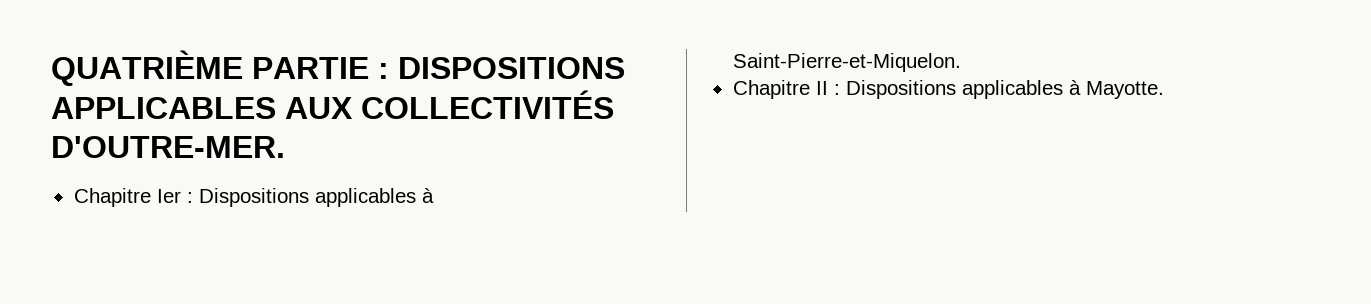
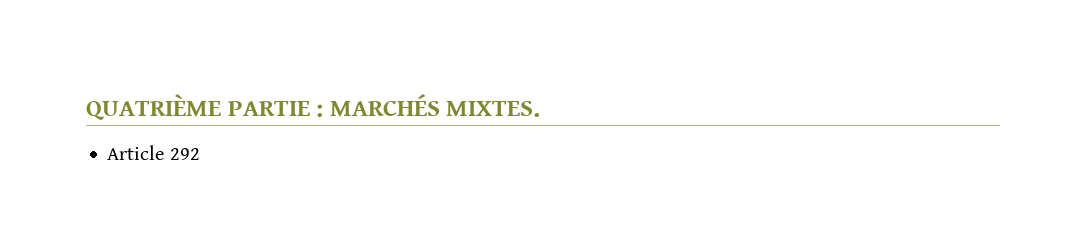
[398,57,625,79] [51,90,614,119] [51,136,285,158] [73,188,434,207] [732,53,961,72] [732,80,1164,99] DISPOSITIONS APPLICABLES AUX COLLECTIVITÉS D'OUTRE-MER. // Chapitre Ier : Dispositions applicables à Saint-Pierre-et-Miquelon. // Chapitre II : Dispositions applicables à Mayotte. -> [329,94,541,117] [107,145,200,160] MARCHÉS MIXTES. // Article 292

